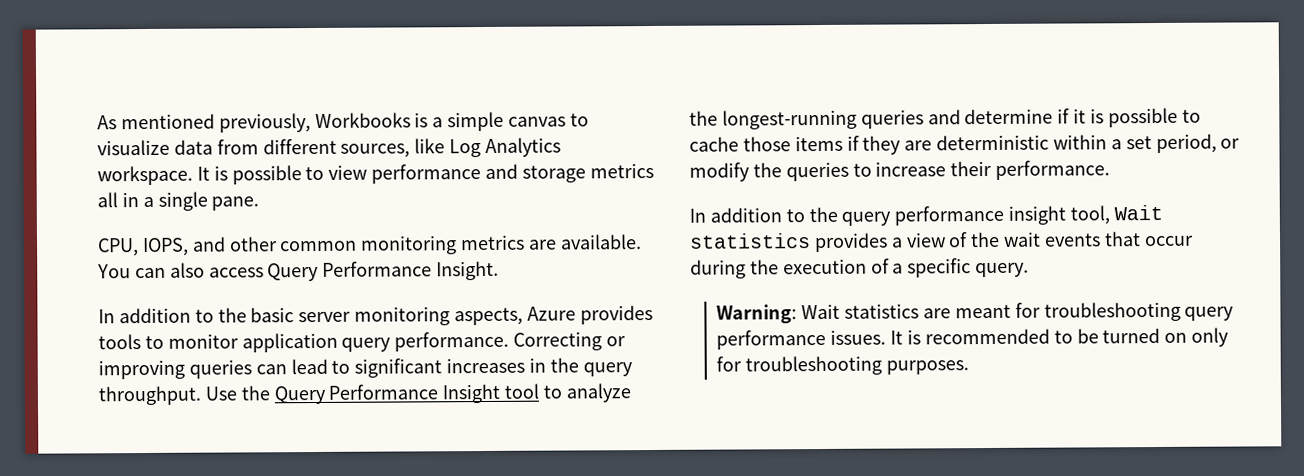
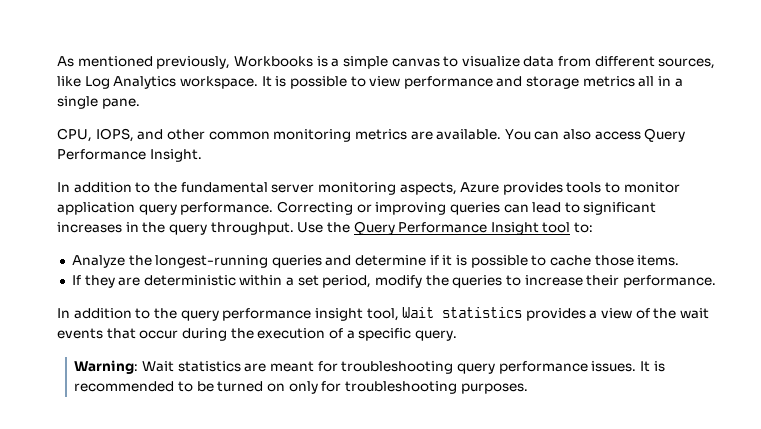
[250,307,295,323] basic -> [180,182,268,193] fundamental
[543,383,631,403] to analyze -> [574,222,594,233] [71,255,125,268] to: // Analyze
[794,135,860,152] items if -> [637,255,680,266] [71,275,81,285] items. // If
[1220,138,1241,149] or -> (372, 281) none

